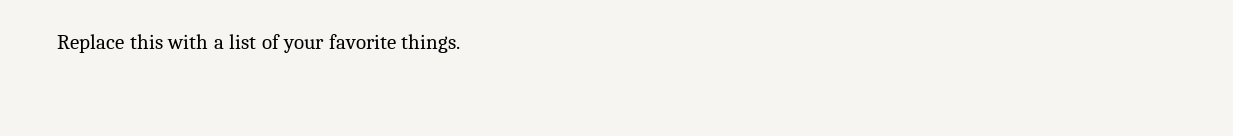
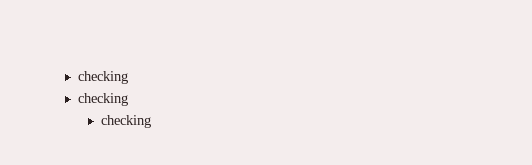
[57,34,461,53] Replace this with a list of your favorite things. -> [77,71,128,84] [77,93,128,106] [101,115,152,128] checking // checking // checking

